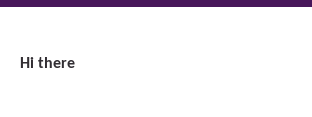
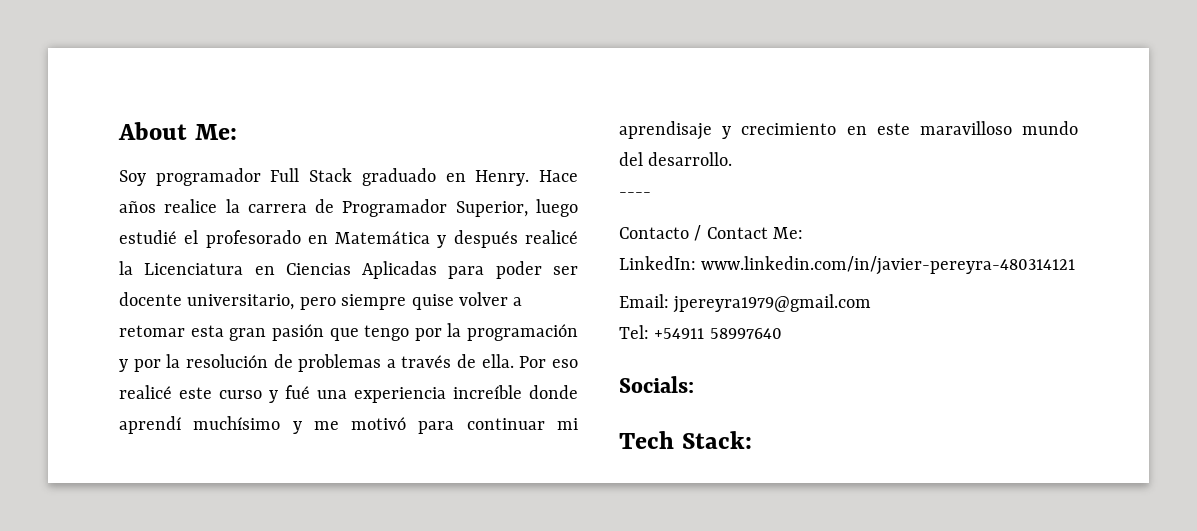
[20,57,76,68] Hi there -> [118,122,237,140] [119,168,578,186] [119,199,578,217] [119,230,578,248] [119,261,578,279] [119,292,523,310] [119,323,578,341] [119,354,578,372] [119,385,578,403] [119,416,578,434] [619,121,1078,140] [619,152,733,166] [619,192,651,197] [619,225,804,241] [619,256,1076,275] [619,294,872,313] [619,325,782,339] [619,376,694,393] [619,431,752,449] About Me: // Soy programador Full Stack graduado en Henry. Hace años realice la carrera de Programador Superior, luego estudié el profesorado en Matemática y después realicé la Licenciatura en Ciencias Aplicadas para poder ser docente universitario, pero siempre quise volver a retomar esta gran pasión que tengo por la programación y por la resolución de problemas a través de ella. Por eso realicé este curso y fué una experiencia increíble donde aprendí muchísimo y me motivó para continuar mi aprendisaje y crecimiento en este maravilloso mundo del desarrollo. // ---- // Contacto / Contact Me: // LinkedIn: www.linkedin.com/in/javier-pereyra-480314121 // Email: jpereyra1979@gmail.com // Tel: +54911 58997640 // Socials: // Tech Stack:

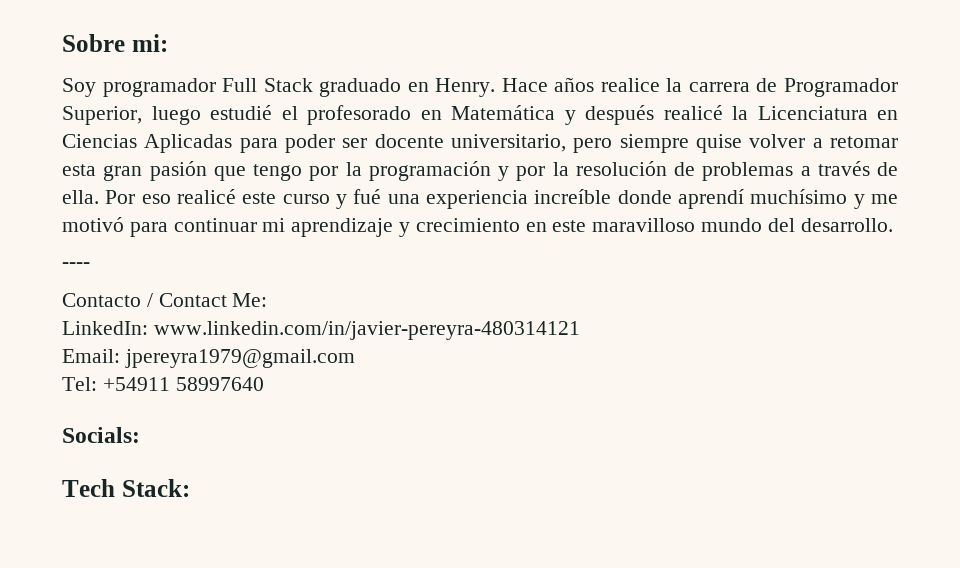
[118,122,237,140] About Me: -> [62,34,168,52] Sobre mi:
[619,121,712,140] aprendisaje -> [291,218,394,237] aprendizaje

